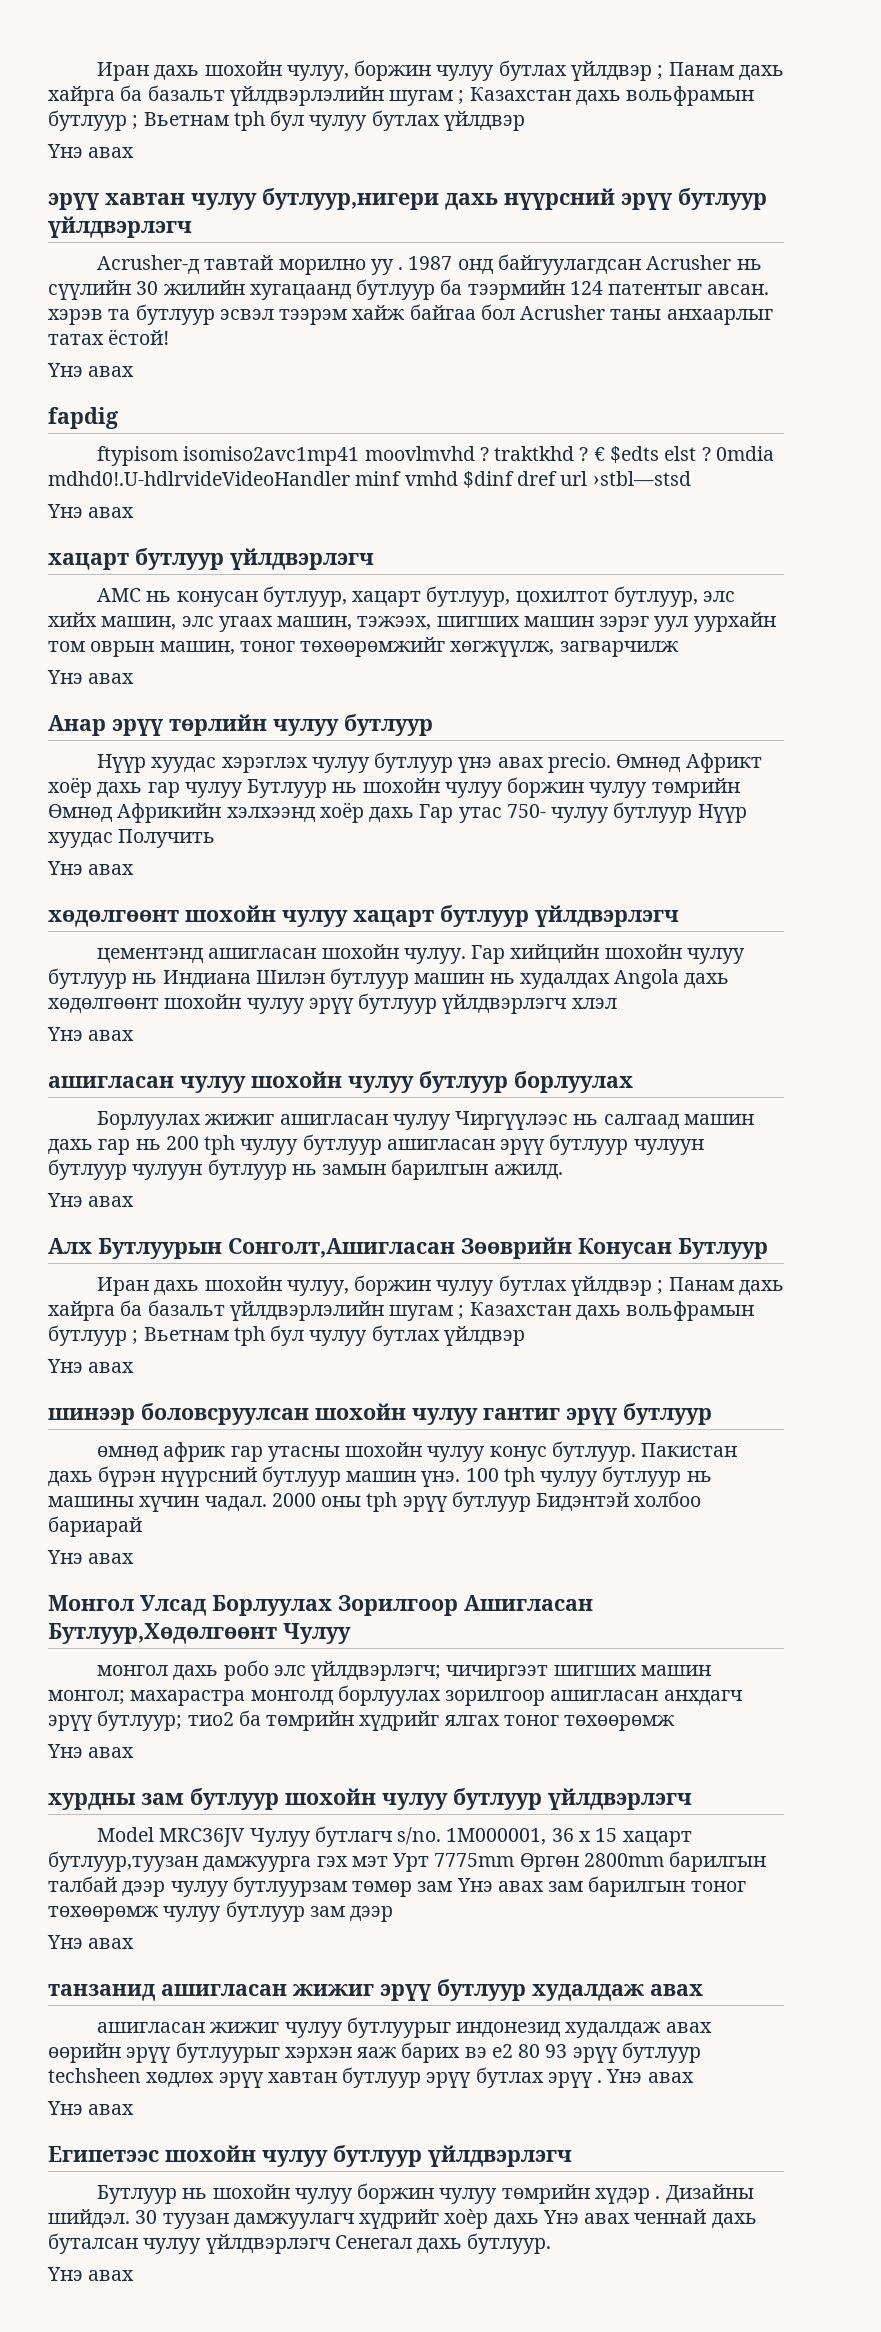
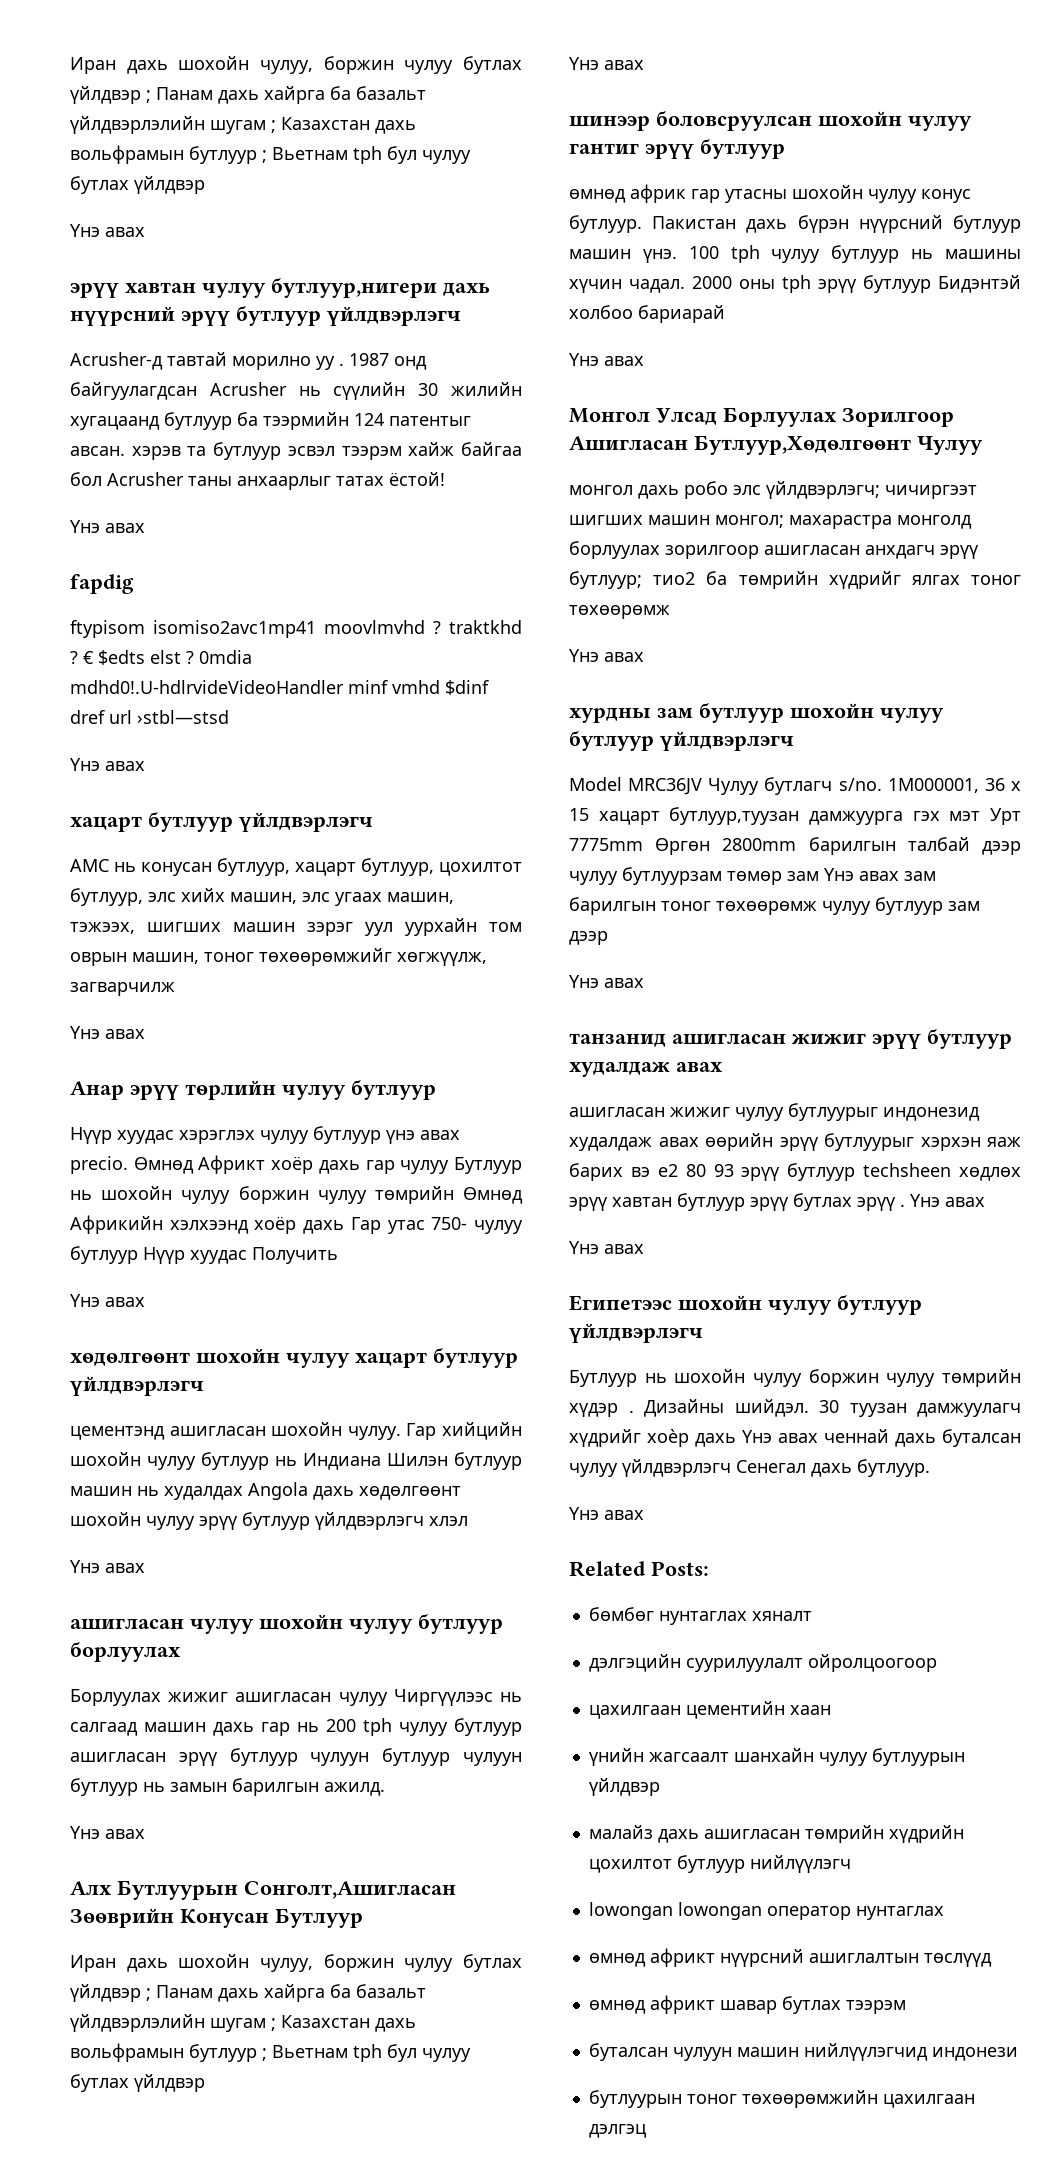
(135, 2275) none -> [569,1561,709,1577] [588,1607,812,1625] [588,1654,937,1672] [588,1701,831,1719] [588,1748,965,1766] [588,1778,660,1796] [588,1825,964,1843] [588,1855,851,1873] [588,1902,944,1920] [588,1948,992,1967] [588,1995,906,2014] [588,2043,1018,2061] [588,2090,975,2108] [588,2124,647,2138] // Related Posts: // бөмбөг нунтаглах хяналт // дэлгэцийн суурилуулалт ойролцоогоор // цахилгаан цементийн хаан // үнийн жагсаалт шанхайн чулуу бутлуурын үйлдвэр // малайз дахь ашигласан төмрийн хүдрийн цохилтот бутлуур нийлүүлэгч // lowongan lowongan оператор нунтаглах // өмнөд африкт нүүрсний ашиглалтын төслүүд // өмнөд африкт шавар бутлах тээрэм // буталсан чулуун машин нийлүүлэгчид индонези // бутлуурын тоног төхөөрөмжийн цахилгаан дэлгэц

